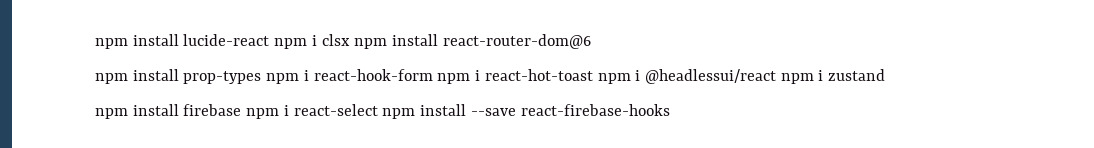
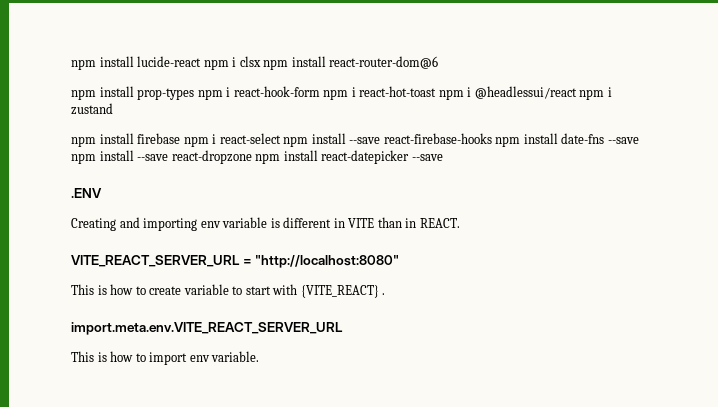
(670, 110) none -> [495,133,639,147] [71,150,443,164] [71,188,102,198] [71,217,460,231] [71,255,400,268] [71,284,386,298] [71,322,343,335] [71,351,260,365] npm install date-fns --save npm install --save react-dropzone npm install react-datepicker --save // .ENV // Creating and importing env variable is different in VITE than in REACT. // VITE_REACT_SERVER_URL = "http://localhost:8080" // This is how to create variable to start with {VITE_REACT} . // import.meta.env.VITE_REACT_SERVER_URL // This is how to import env variable.

